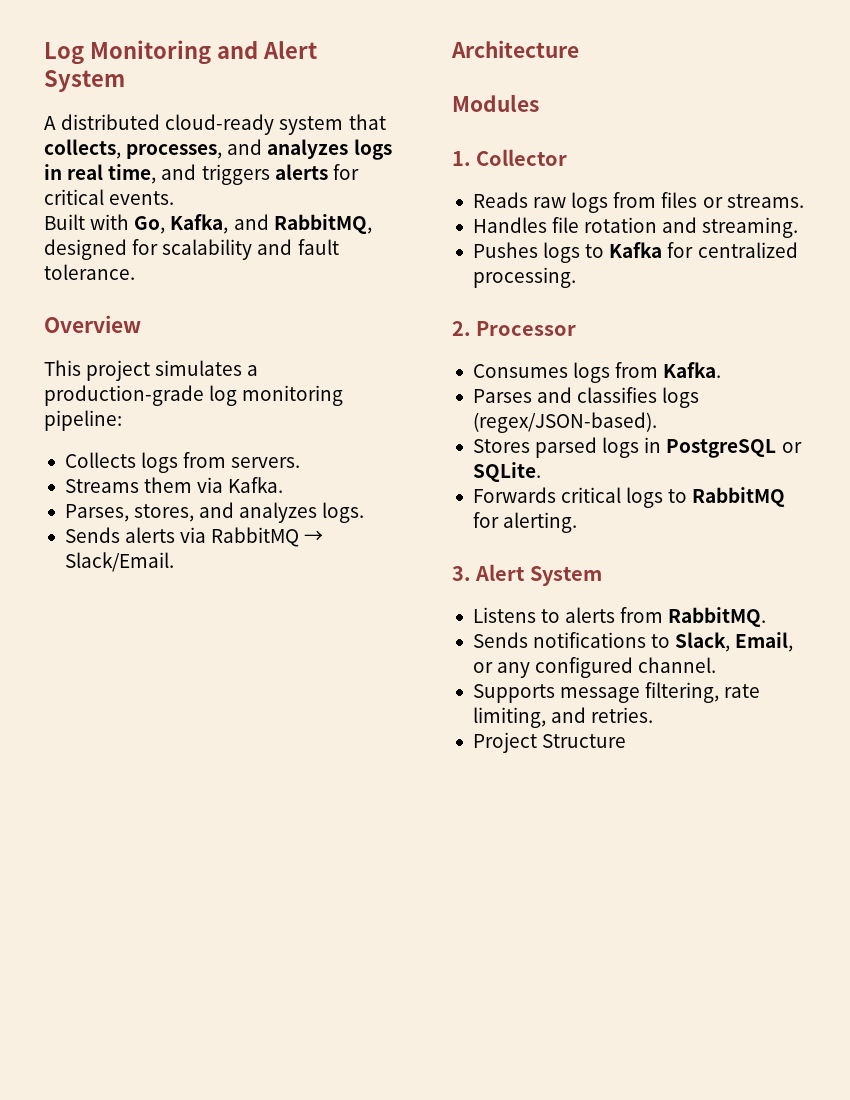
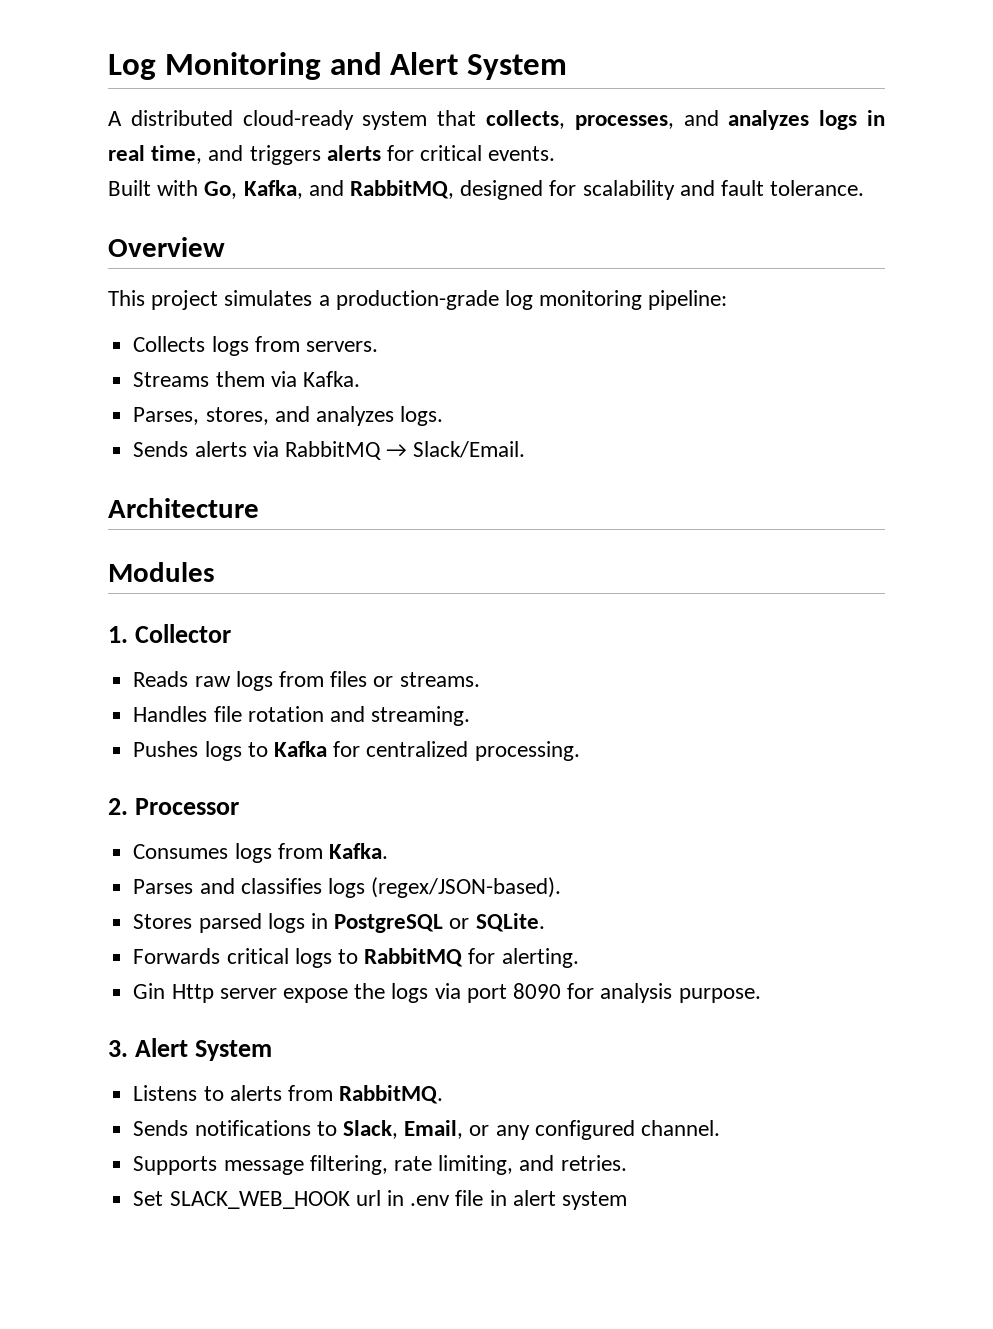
(578, 522) none -> [133,983,761,1003] // Gin Http server expose the logs via port 8090 for analysis purpose.
[472,732,627,753] Project Structure -> [133,1190,627,1210] Set SLACK_WEB_HOOK url in .env file in alert system

